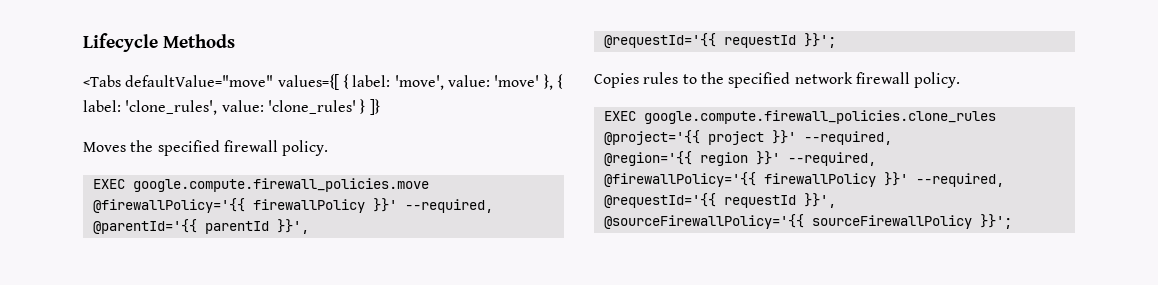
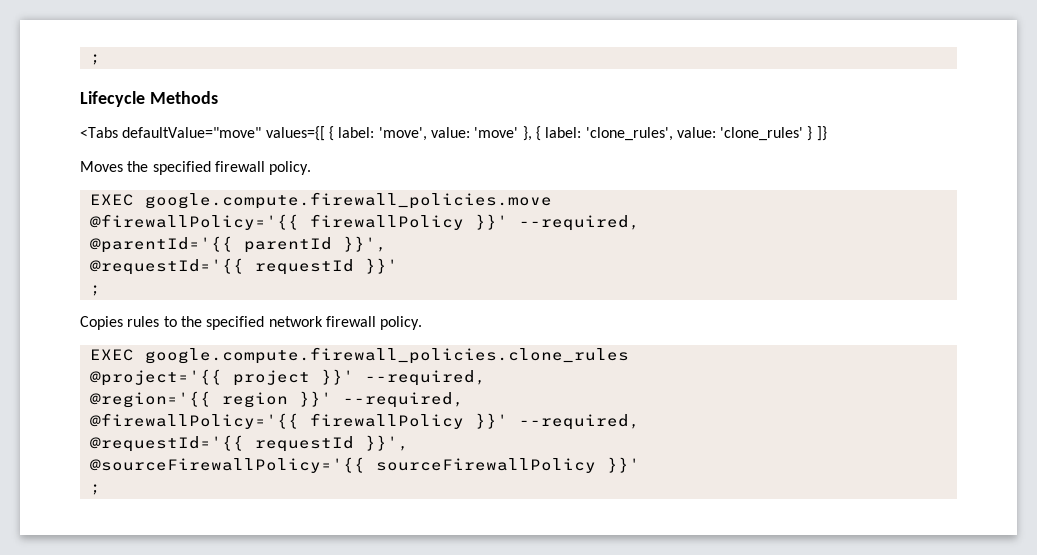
(83, 42) none -> [89,54,101,65] ; //
[803,33,836,48] }}'; -> [364,258,398,274] [89,285,101,296] }}' // ;
[979,214,1012,229] }}'; -> [606,457,640,473] [89,484,101,495] }}' // ;

